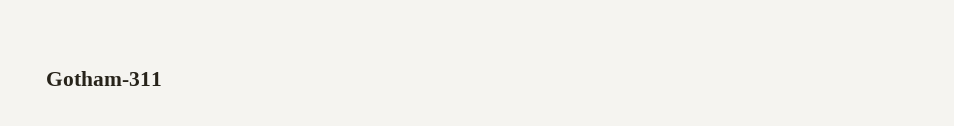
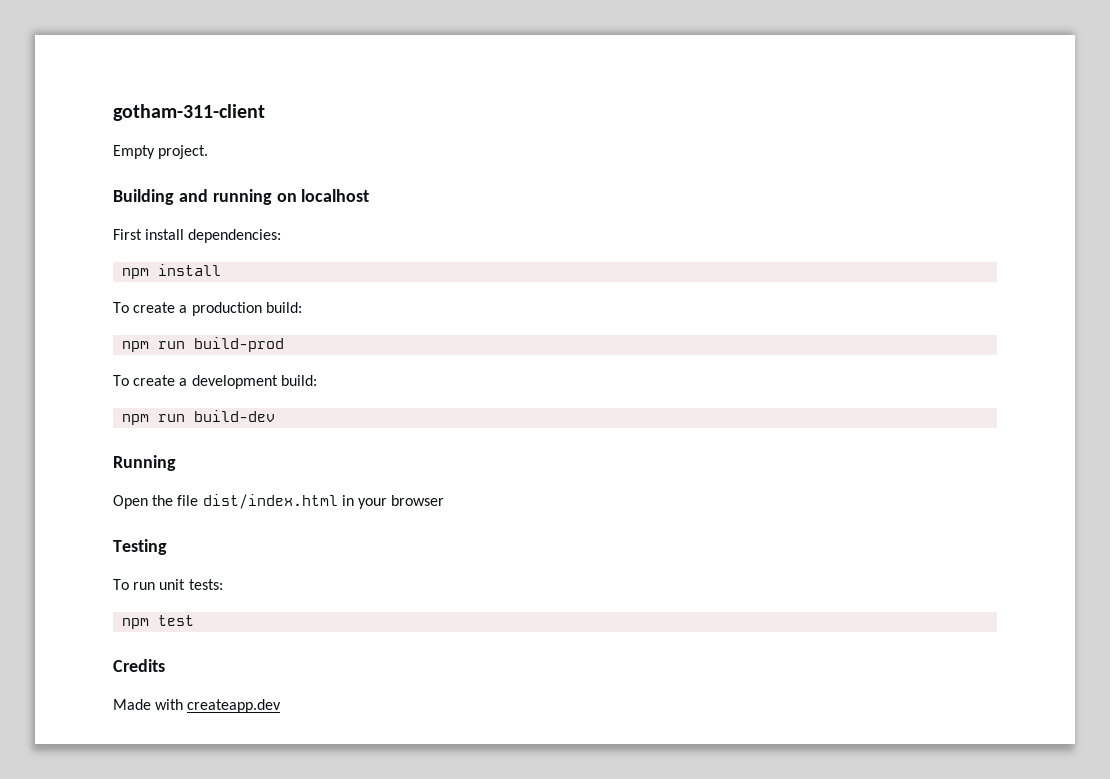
[46,71,162,86] Gotham-311 -> [113,104,265,121] [113,145,209,159] [113,189,370,205] [113,229,282,243] [122,264,222,279] [113,302,302,316] [122,337,285,352] [113,375,317,389] [122,410,276,425] [113,455,176,471] [113,494,445,509] [113,539,167,555] [113,579,223,590] [122,615,195,629] [113,659,165,672] [113,699,282,713] gotham-311-client // Empty project. // Building and running on localhost // First install dependencies: // npm install // To create a production build: // npm run build-prod // To create a development build: // npm run build-dev // Running // Open the file dist/index.html in your browser // Testing // To run unit tests: // npm test // Credits // Made with createapp.dev

